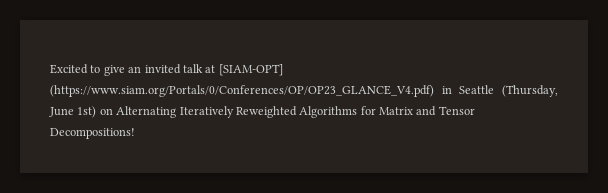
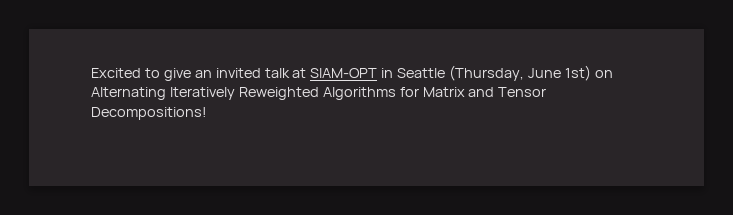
[218,64,283,76] [50,85,434,97] [SIAM-OPT] (https://www.siam.org/Portals/0/Conferences/OP/OP23_GLANCE_V4.pdf) -> [310,68,378,78] SIAM-OPT

